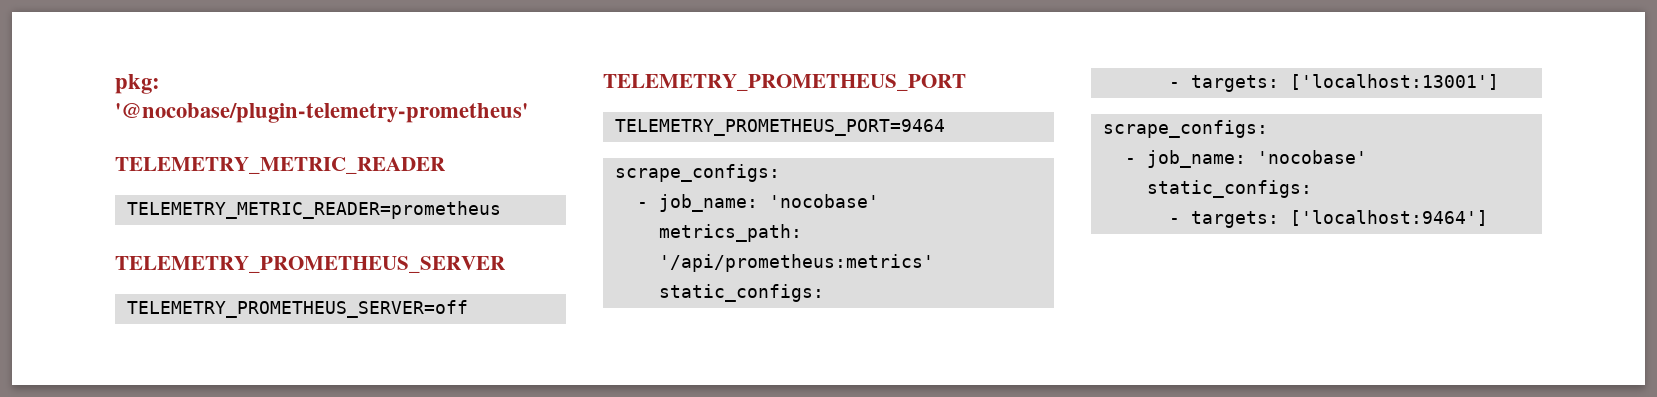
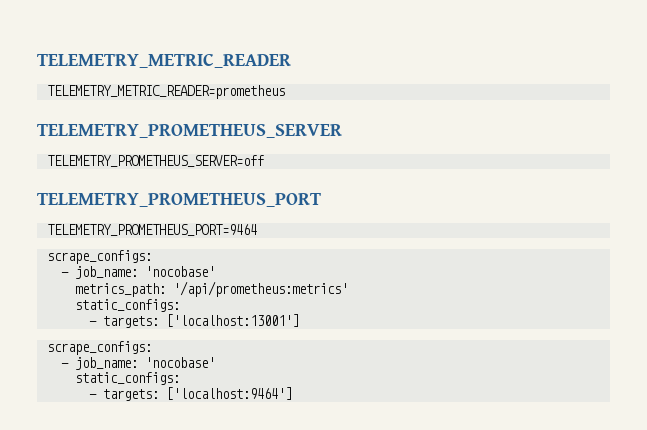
[115,74,160,94] [115,103,528,123] pkg: '@nocobase/plugin-telemetry-prometheus' // -> (37, 60) none

